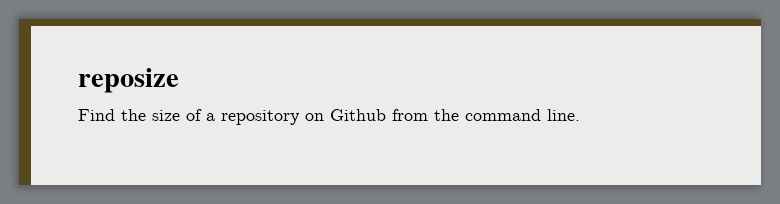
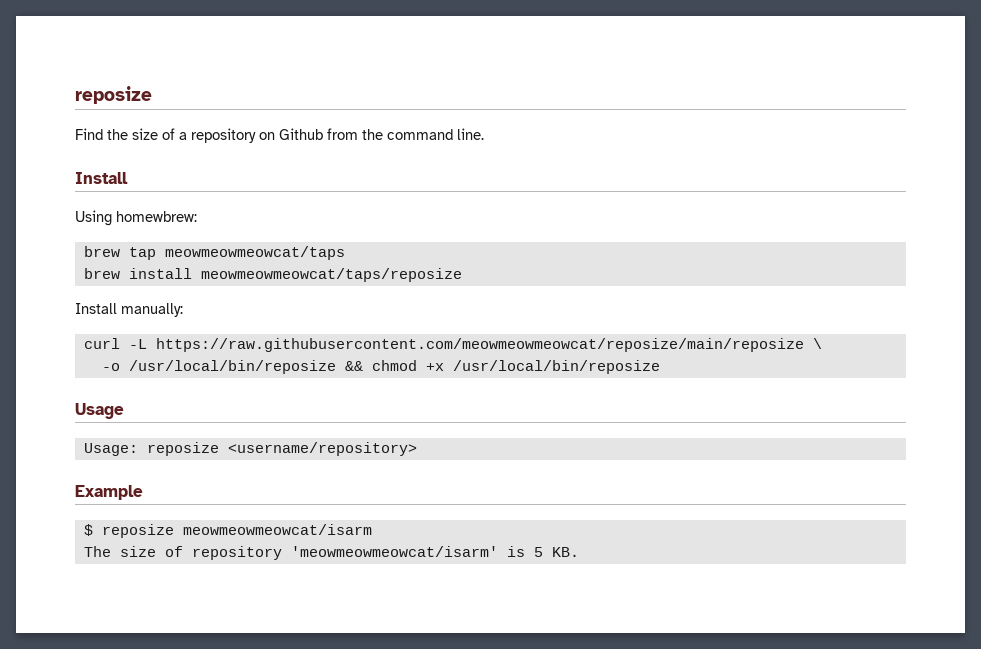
(580, 115) none -> [75,172,128,184] [75,210,197,226] [83,246,345,260] [83,268,462,282] [75,303,183,317] [83,338,822,352] [101,360,660,374] [75,403,124,419] [83,442,417,456] [75,485,143,500] [83,524,372,538] [83,546,579,560] // Install // Using homewbrew: // brew tap meowmeowmeowcat/taps // brew install meowmeowmeowcat/taps/reposize // Install manually: // curl -L https://raw.githubusercontent.com/meowmeowmeowcat/reposize/main/reposize \ // -o /usr/local/bin/reposize && chmod +x /usr/local/bin/reposize // Usage // Usage: reposize <username/repository> // Example // $ reposize meowmeowmeowcat/isarm // The size of repository 'meowmeowmeowcat/isarm' is 5 KB.

